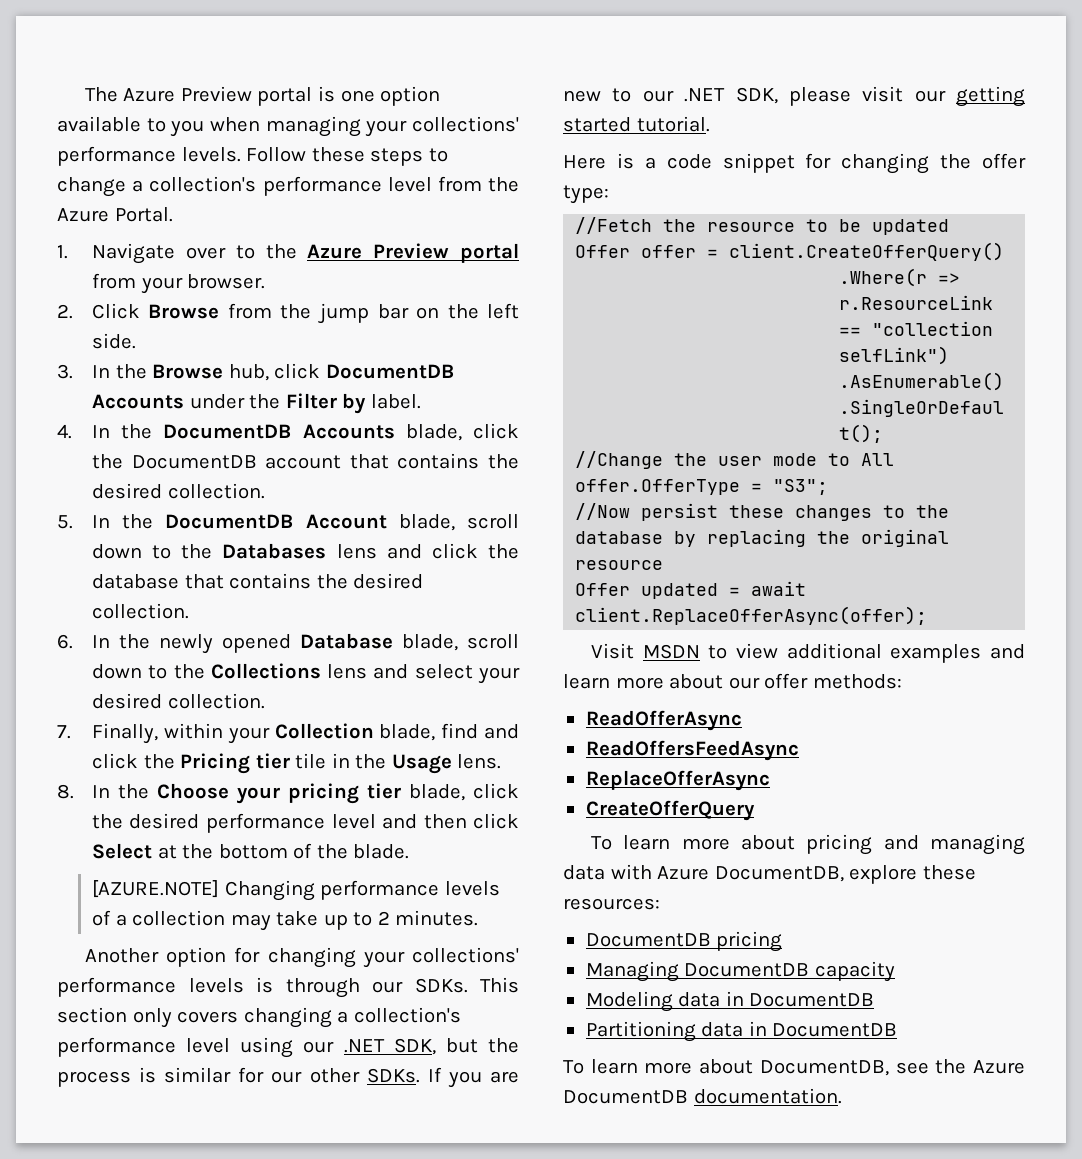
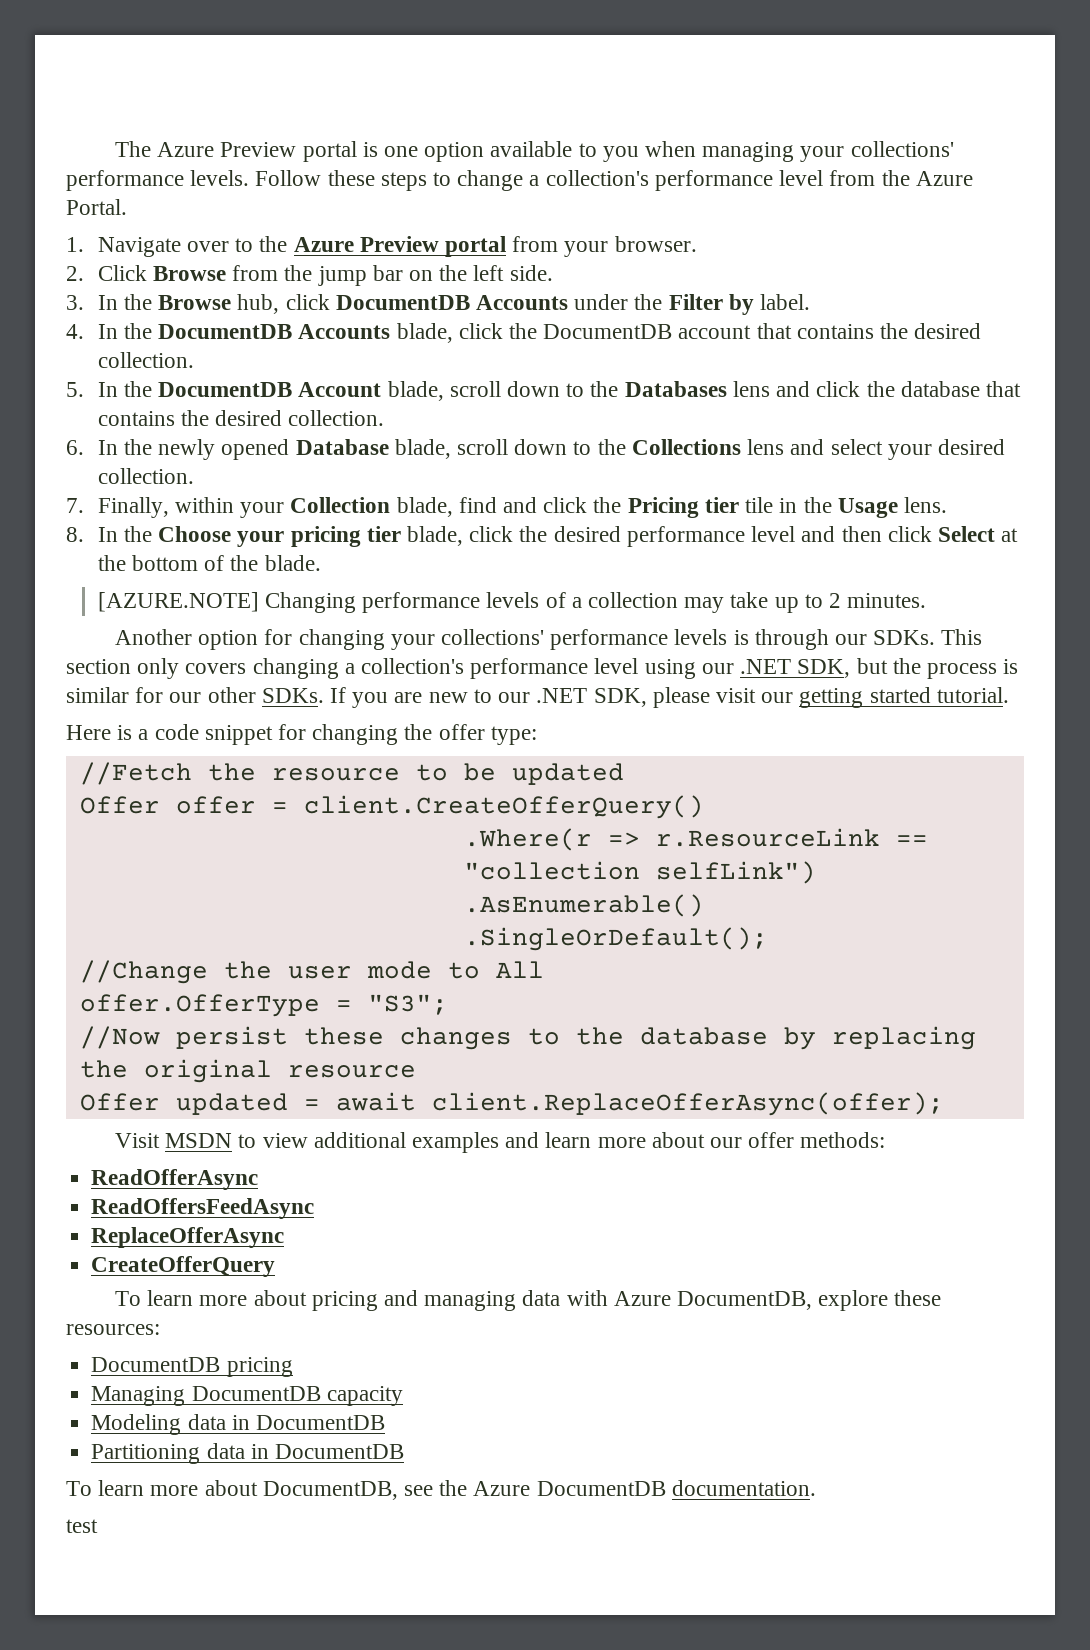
(842, 1096) none -> [66,1519,98,1533] // test

